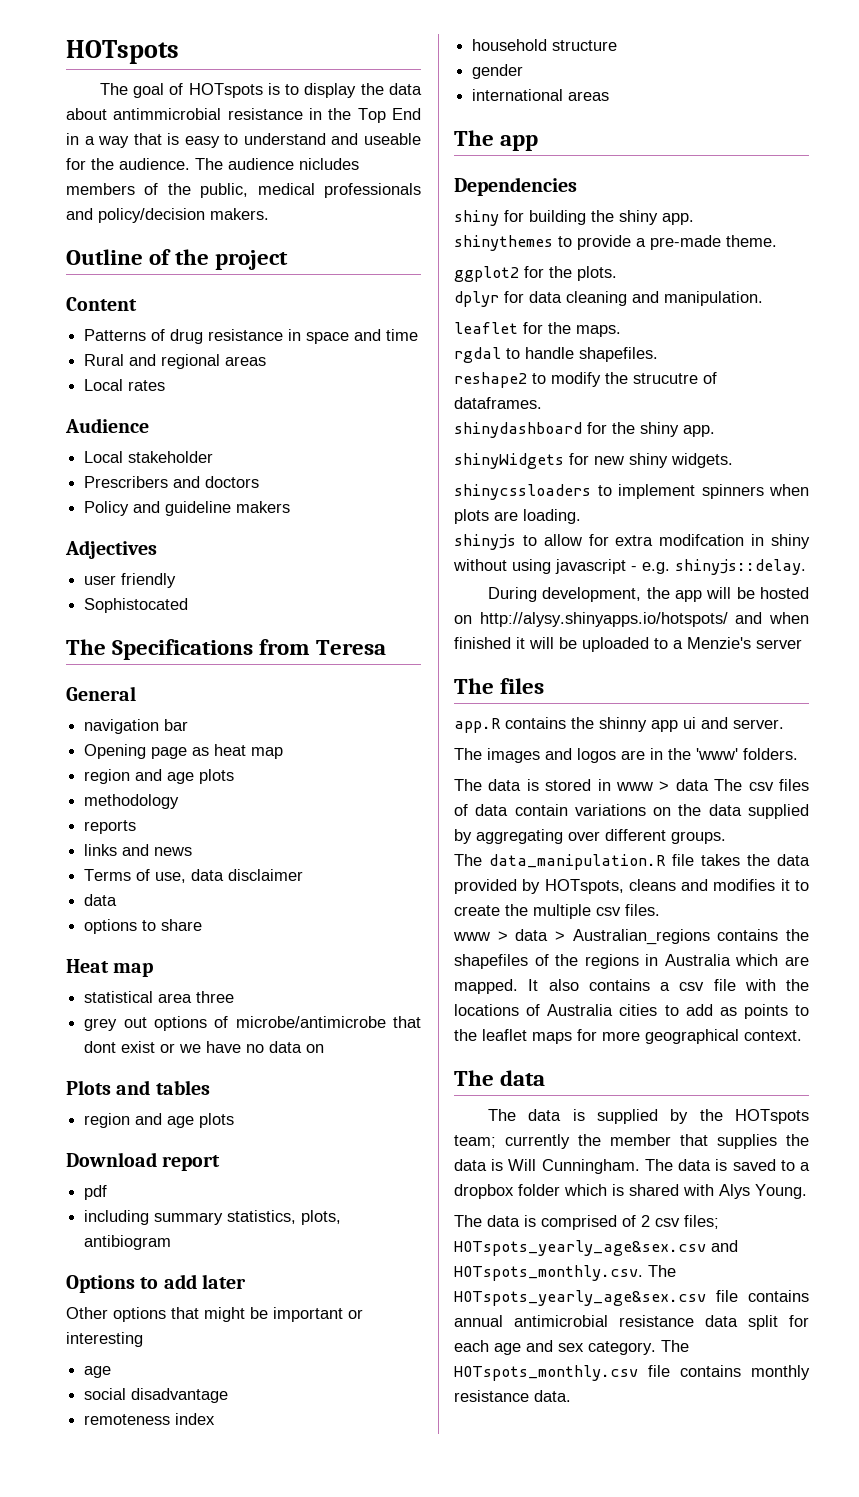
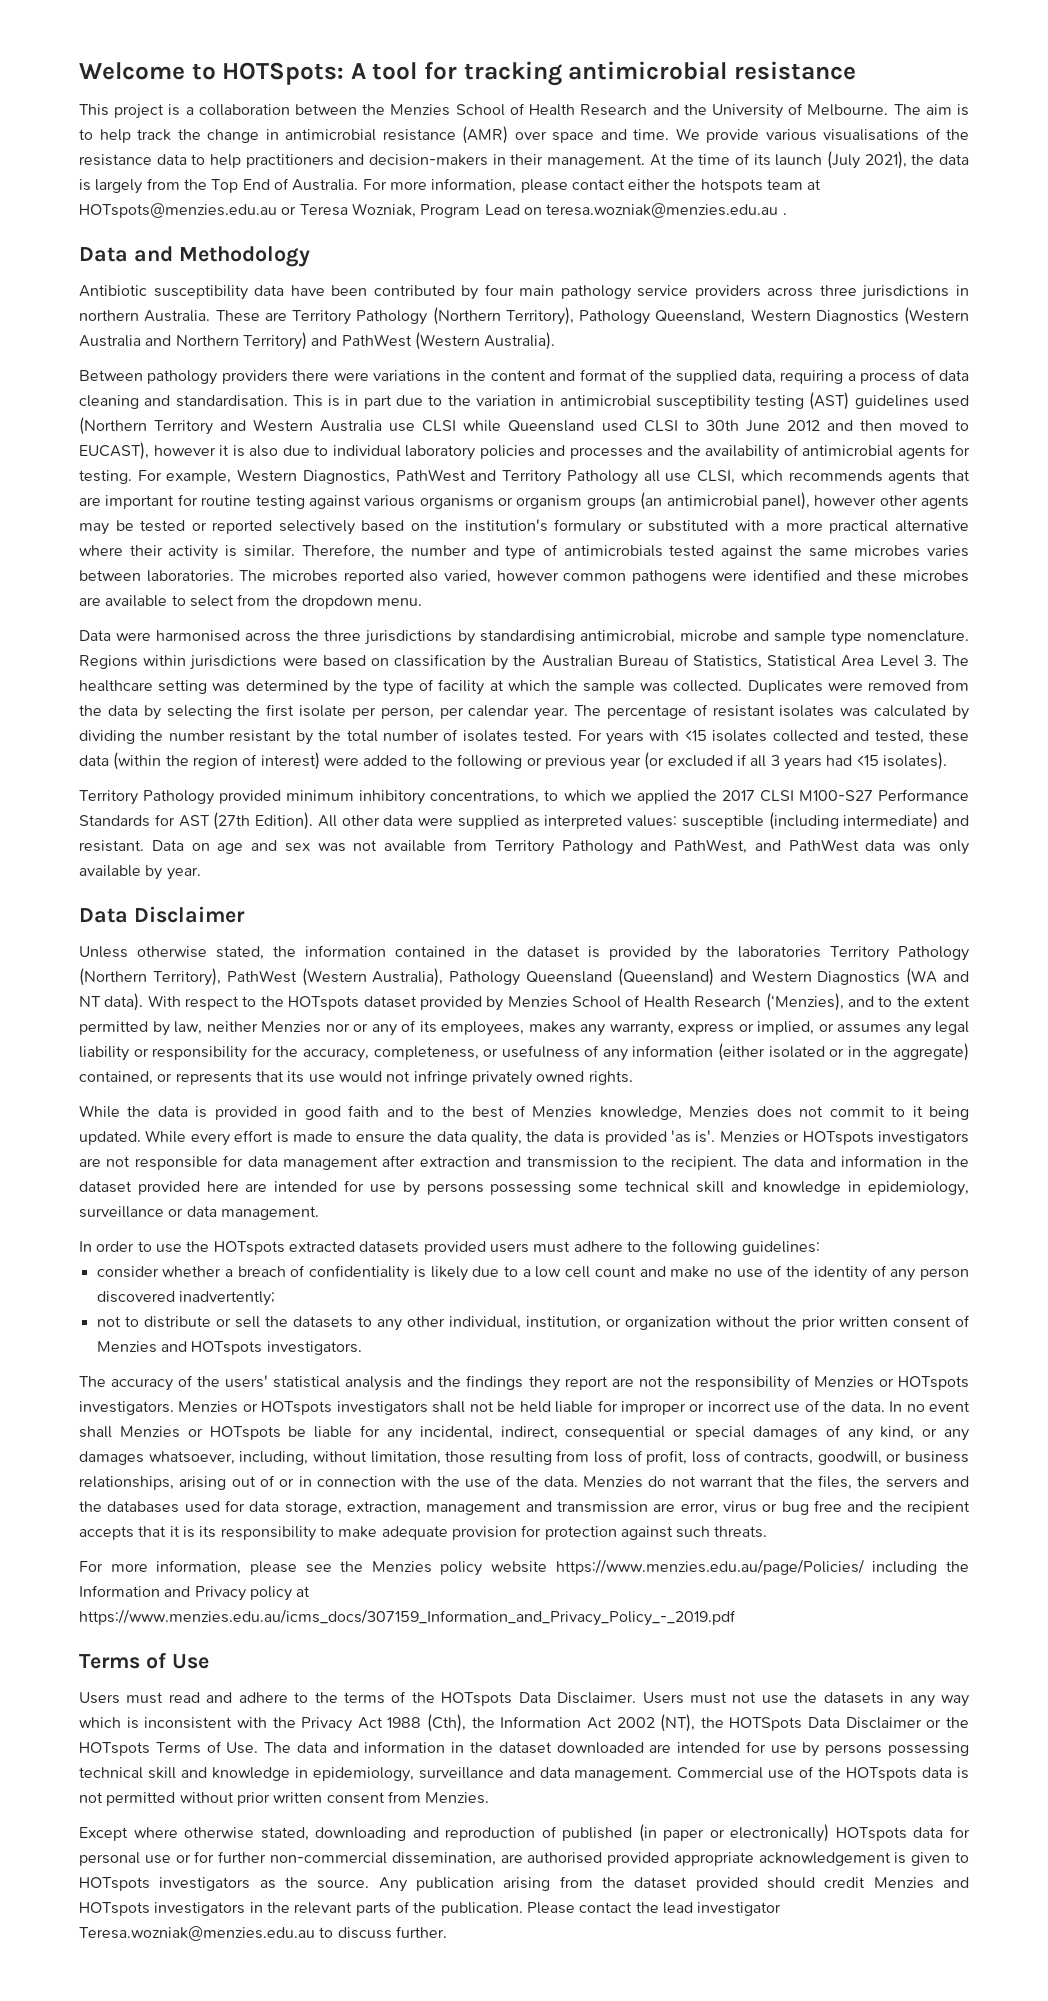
[66,40,179,64] [99,83,422,98] [66,108,421,123] [66,133,421,148] [66,158,359,170] [66,183,421,198] [66,208,269,223] [66,249,289,270] [66,297,137,311] [84,329,419,344] [84,354,267,369] [84,379,166,391] [65,418,149,433] [84,451,214,463] [84,476,260,488] [84,501,291,516] [65,540,157,559] [84,573,177,588] [84,598,189,613] [66,639,387,660] [66,686,136,701] [84,719,189,734] [84,744,284,759] [84,769,235,784] [84,794,180,809] [84,820,137,834] [84,844,193,856] [84,869,304,883] [84,894,118,906] [84,919,203,934] [66,959,154,977] [84,991,235,1003] [84,1016,421,1031] [84,1041,325,1053] [66,1080,210,1095] [84,1113,235,1128] [66,1152,221,1171] [84,1185,108,1200] [84,1210,342,1225] [84,1235,172,1250] [66,1274,246,1293] [66,1307,363,1322] [66,1332,143,1347] [84,1366,112,1378] [84,1388,229,1403] [84,1413,216,1425] [472,39,618,51] [472,64,524,79] [472,89,610,101] [454,130,539,151] [454,177,577,196] [454,210,694,226] [454,235,777,251] [454,266,617,282] [454,291,763,307] [454,322,621,337] [454,347,658,363] [454,372,717,388] [454,397,542,409] [454,422,715,438] [454,453,733,469] [454,484,809,500] [454,509,581,524] [454,534,810,550] [453,559,806,575] [487,587,809,602] [454,612,809,627] [454,637,802,652] [454,678,545,694] [454,717,784,733] [454,748,798,763] [454,779,809,791] [454,804,809,819] [454,829,726,844] [454,854,810,870] [454,879,809,894] [454,904,660,919] [453,929,809,945] [454,954,809,969] [454,979,809,994] [454,1004,809,1019] [454,1029,802,1044] [454,1070,546,1086] [487,1109,809,1124] [454,1134,809,1149] [454,1159,810,1174] [454,1184,807,1199] [454,1215,719,1230] [454,1240,738,1256] [454,1265,676,1281] [454,1290,809,1306] [454,1315,809,1330] [454,1340,689,1355] [454,1365,810,1381] [454,1390,571,1402] HOTspots // The goal of HOTspots is to display the data about antimmicrobial resistance in the Top End in a way that is easy to understand and useable for the audience. The audience nicludes members of the public, medical professionals and policy/decision makers. // Outline of the project // Content // Patterns of drug resistance in space and time // Rural and regional areas // Local rates // Audience // Local stakeholder // Prescribers and doctors // Policy and guideline makers // Adjectives // user friendly // Sophistocated // The Specifications from Teresa // General // navigation bar // Opening page as heat map // region and age plots // methodology // reports // links and news // Terms of use, data disclaimer // data // options to share // Heat map // statistical area three // grey out options of microbe/antimicrobe that dont exist or we have no data on // Plots and tables // region and age plots // Download report // pdf // including summary statistics, plots, antibiogram // Options to add later // Other options that might be important or interesting // age // social disadvantage // remoteness index // household structure // gender // international areas // The app // Dependencies // shiny for building the shiny app. // shinythemes to provide a pre-made theme. // ggplot2 for the plots. // dplyr for data cleaning and manipulation. // leaflet for the maps. // rgdal to handle shapefiles. // reshape2 to modify the strucutre of dataframes. // shinydashboard for the shiny app. // shinyWidgets for new shiny widgets. // shinycssloaders to implement spinners when plots are loading. // shinyjs to allow for extra modifcation in shiny without using javascript - e.g. shinyjs::delay. // During development, the app will be hosted on http://alysy.shinyapps.io/hotspots/ and when finished it will be uploaded to a Menzie's server // The files // app.R contains the shinny app ui and server. // The images and logos are in the 'www' folders. // The data is stored in www > data The csv files of data contain variations on the data supplied by aggregating over different groups. // The data_manipulation.R file takes the data provided by HOTspots, cleans and modifies it to create the multiple csv files. // www > data > Australian_regions contains the shapefiles of the regions in Australia which are mapped. It also contains a csv file with the locations of Australia cities to add as points to the leaflet maps for more geographical context. // The data // The data is supplied by the HOTspots team; currently the member that supplies the data is Will Cunningham. The data is saved to a dropbox folder which is shared with Alys Young. // The data is comprised of 2 csv files; HOTspots_yearly_age&sex.csv and HOTspots_monthly.csv. The HOTspots_yearly_age&sex.csv file contains annual antimicrobial resistance data split for each age and sex category. The HOTspots_monthly.csv file contains monthly resistance data. -> [79,61,856,86] [79,103,970,119] [79,126,969,144] [79,151,970,169] [79,178,822,194] [79,203,787,218] [79,246,310,267] [79,284,969,300] [79,307,969,325] [79,332,556,350] [79,369,970,385] [79,392,969,410] [79,417,969,435] [79,442,970,460] [79,469,971,485] [79,492,969,510] [79,519,969,535] [79,544,970,560] [79,569,969,584] [79,594,423,609] [79,630,969,645] [79,654,969,670] [79,679,969,695] [79,704,970,720] [79,729,970,745] [79,752,948,770] [79,789,969,805] [79,812,969,830] [79,839,970,855] [79,865,201,880] [79,906,245,923] [79,945,970,961] [79,968,970,986] [79,993,970,1011] [79,1020,969,1036] [79,1043,970,1061] [79,1070,633,1086] [79,1105,970,1120] [79,1130,969,1146] [79,1155,970,1170] [79,1180,969,1196] [79,1206,319,1220] [79,1240,820,1255] [96,1265,969,1281] [96,1291,275,1306] [96,1315,971,1331] [96,1341,362,1355] [79,1375,970,1391] [79,1400,971,1415] [79,1425,970,1441] [79,1450,969,1465] [79,1475,970,1490] [79,1500,971,1515] [79,1525,768,1541] [79,1559,969,1576] [79,1585,311,1601] [79,1609,736,1626] [79,1653,209,1669] [79,1691,970,1707] [79,1714,970,1732] [79,1741,970,1757] [79,1766,969,1782] [79,1791,490,1806] [79,1824,970,1842] [79,1851,970,1866] [79,1876,970,1892] [79,1901,782,1916] [79,1926,447,1941] Welcome to HOTSpots: A tool for tracking antimicrobial resistance // This project is a collaboration between the Menzies School of Health Research and the University of Melbourne. The aim is to help track the change in antimicrobial resistance (AMR) over space and time. We provide various visualisations of the resistance data to help practitioners and decision-makers in their management. At the time of its launch (July 2021), the data is largely from the Top End of Australia. For more information, please contact either the hotspots team at HOTspots@menzies.edu.au or Teresa Wozniak, Program Lead on teresa.wozniak@menzies.edu.au . // Data and Methodology // Antibiotic susceptibility data have been contributed by four main pathology service providers across three jurisdictions in northern Australia. These are Territory Pathology (Northern Territory), Pathology Queensland, Western Diagnostics (Western Australia and Northern Territory) and PathWest (Western Australia). // Between pathology providers there were variations in the content and format of the supplied data, requiring a process of data cleaning and standardisation. This is in part due to the variation in antimicrobial susceptibility testing (AST) guidelines used (Northern Territory and Western Australia use CLSI while Queensland used CLSI to 30th June 2012 and then moved to EUCAST), however it is also due to individual laboratory policies and processes and the availability of antimicrobial agents for testing. For example, Western Diagnostics, PathWest and Territory Pathology all use CLSI, which recommends agents that are important for routine testing against various organisms or organism groups (an antimicrobial panel), however other agents may be tested or reported selectively based on the institution's formulary or substituted with a more practical alternative where their activity is similar. Therefore, the number and type of antimicrobials tested against the same microbes varies between laboratories. The microbes reported also varied, however common pathogens were identified and these microbes are available to select from the dropdown menu. // Data were harmonised across the three jurisdictions by standardising antimicrobial, microbe and sample type nomenclature. Regions within jurisdictions were based on classification by the Australian Bureau of Statistics, Statistical Area Level 3. The healthcare setting was determined by the type of facility at which the sample was collected. Duplicates were removed from the data by selecting the first isolate per person, per calendar year. The percentage of resistant isolates was calculated by dividing the number resistant by the total number of isolates tested. For years with <15 isolates collected and tested, these data (within the region of interest) were added to the following or previous year (or excluded if all 3 years had <15 isolates). // Territory Pathology provided minimum inhibitory concentrations, to which we applied the 2017 CLSI M100-S27 Performance Standards for AST (27th Edition). All other data were supplied as interpreted values: susceptible (including intermediate) and resistant. Data on age and sex was not available from Territory Pathology and PathWest, and PathWest data was only available by year. // Data Disclaimer // Unless otherwise stated, the information contained in the dataset is provided by the laboratories Territory Pathology (Northern Territory), PathWest (Western Australia), Pathology Queensland (Queensland) and Western Diagnostics (WA and NT data). With respect to the HOTspots dataset provided by Menzies School of Health Research (‘Menzies), and to the extent permitted by law, neither Menzies nor or any of its employees, makes any warranty, express or implied, or assumes any legal liability or responsibility for the accuracy, completeness, or usefulness of any information (either isolated or in the aggregate) contained, or represents that its use would not infringe privately owned rights. // While the data is provided in good faith and to the best of Menzies knowledge, Menzies does not commit to it being updated. While every effort is made to ensure the data quality, the data is provided 'as is'. Menzies or HOTspots investigators are not responsible for data management after extraction and transmission to the recipient. The data and information in the dataset provided here are intended for use by persons possessing some technical skill and knowledge in epidemiology, surveillance or data management. // In order to use the HOTspots extracted datasets provided users must adhere to the following guidelines: // consider whether a breach of confidentiality is likely due to a low cell count and make no use of the identity of any person discovered inadvertently; // not to distribute or sell the datasets to any other individual, institution, or organization without the prior written consent of Menzies and HOTspots investigators. // The accuracy of the users' statistical analysis and the findings they report are not the responsibility of Menzies or HOTspots investigators. Menzies or HOTspots investigators shall not be held liable for improper or incorrect use of the data. In no event shall Menzies or HOTspots be liable for any incidental, indirect, consequential or special damages of any kind, or any damages whatsoever, including, without limitation, those resulting from loss of profit, loss of contracts, goodwill, or business relationships, arising out of or in connection with the use of the data. Menzies do not warrant that the files, the servers and the databases used for data storage, extraction, management and transmission are error, virus or bug free and the recipient accepts that it is its responsibility to make adequate provision for protection against such threats. // For more information, please see the Menzies policy website https://www.menzies.edu.au/page/Policies/ including the Information and Privacy policy at https://www.menzies.edu.au/icms_docs/307159_Information_and_Privacy_Policy_-_2019.pdf // Terms of Use // Users must read and adhere to the terms of the HOTspots Data Disclaimer. Users must not use the datasets in any way which is inconsistent with the Privacy Act 1988 (Cth), the Information Act 2002 (NT), the HOTSpots Data Disclaimer or the HOTspots Terms of Use. The data and information in the dataset downloaded are intended for use by persons possessing technical skill and knowledge in epidemiology, surveillance and data management. Commercial use of the HOTspots data is not permitted without prior written consent from Menzies. // Except where otherwise stated, downloading and reproduction of published (in paper or electronically) HOTspots data for personal use or for further non-commercial dissemination, are authorised provided appropriate acknowledgement is given to HOTspots investigators as the source. Any publication arising from the dataset provided should credit Menzies and HOTspots investigators in the relevant parts of the publication. Please contact the lead investigator Teresa.wozniak@menzies.edu.au to discuss further.

